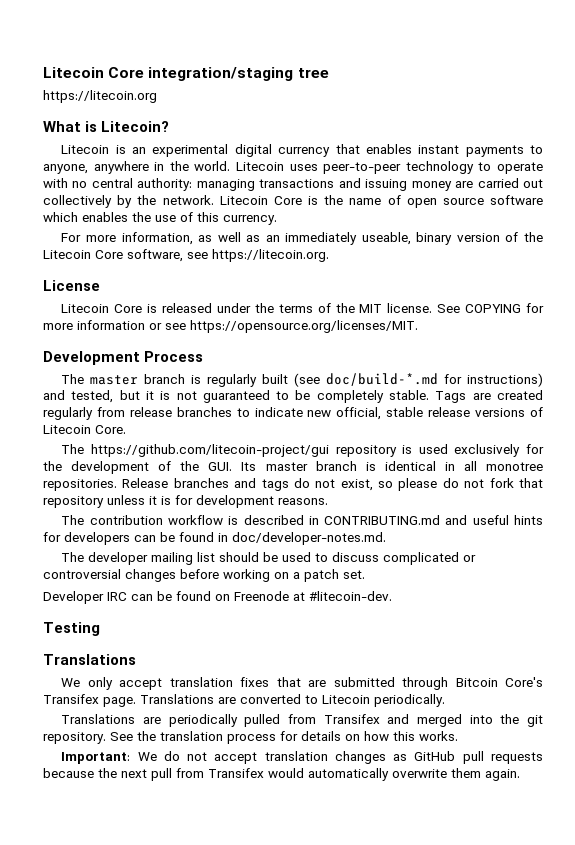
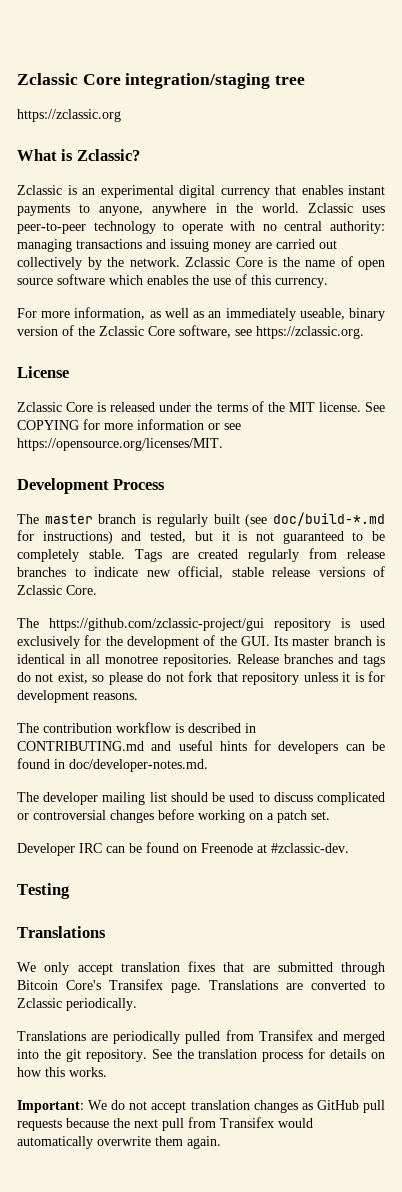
[43,67,104,78] Litecoin -> [17,73,78,85] Zclassic
[43,90,157,103] https://litecoin.org -> [17,109,121,122] https://zclassic.org
[101,121,170,132] [61,145,110,154] Litecoin? // Litecoin -> [76,149,140,161] [17,185,62,195] Zclassic? // Zclassic
[235,162,284,171] Litecoin -> [307,203,353,213] Zclassic
[219,196,268,205] Litecoin -> [185,257,230,267] Zclassic
[43,250,91,259] Litecoin -> [99,326,144,336] Zclassic
[212,249,329,262] https://litecoin.org. -> [256,326,364,339] https://zclassic.org.
[61,304,110,313] Litecoin -> [17,402,62,412] Zclassic
[43,425,91,434] Litecoin -> [17,585,62,595] Zclassic
[91,444,330,457] https://github.com/litecoin-project/gui -> [49,618,264,631] https://github.com/zclassic-project/gui
[309,591,392,601] #litecoin-dev. -> [271,843,349,853] #zclassic-dev.
[322,695,370,704] Litecoin -> [17,998,62,1008] Zclassic

